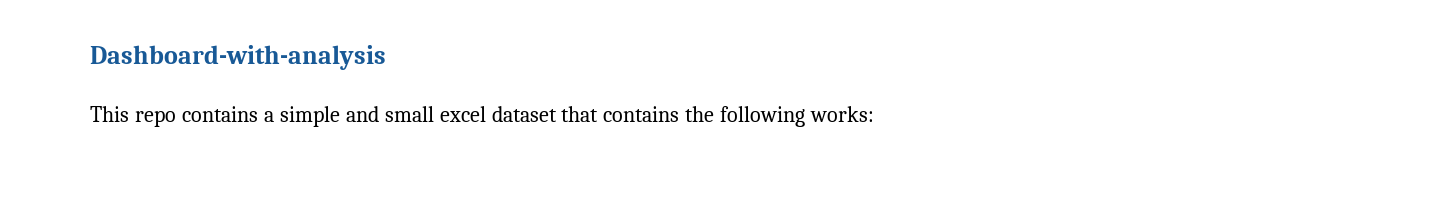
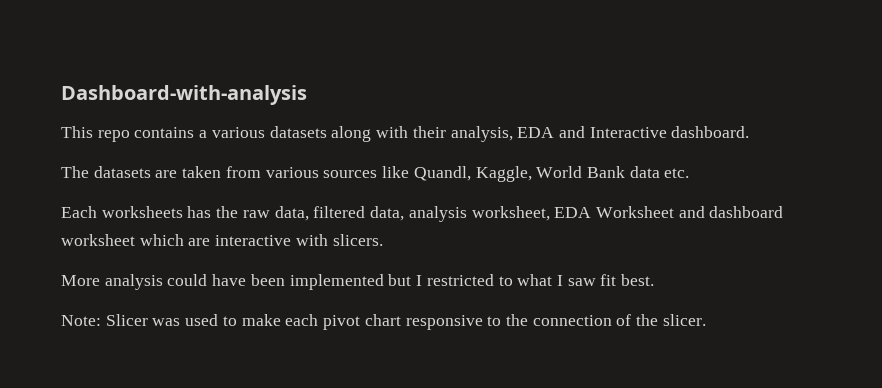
[279,106,875,127] simple and small excel dataset that contains the following works: -> [211,126,750,142] [61,166,690,182] [61,206,784,222] [61,234,383,246] [61,274,655,290] [61,314,706,330] various datasets along with their analysis, EDA and Interactive dashboard. // The datasets are taken from various sources like Quandl, Kaggle, World Bank data etc. // Each worksheets has the raw data, filtered data, analysis worksheet, EDA Worksheet and dashboard worksheet which are interactive with slicers. // More analysis could have been implemented but I restricted to what I saw fit best. // Note: Slicer was used to make each pivot chart responsive to the connection of the slicer.

